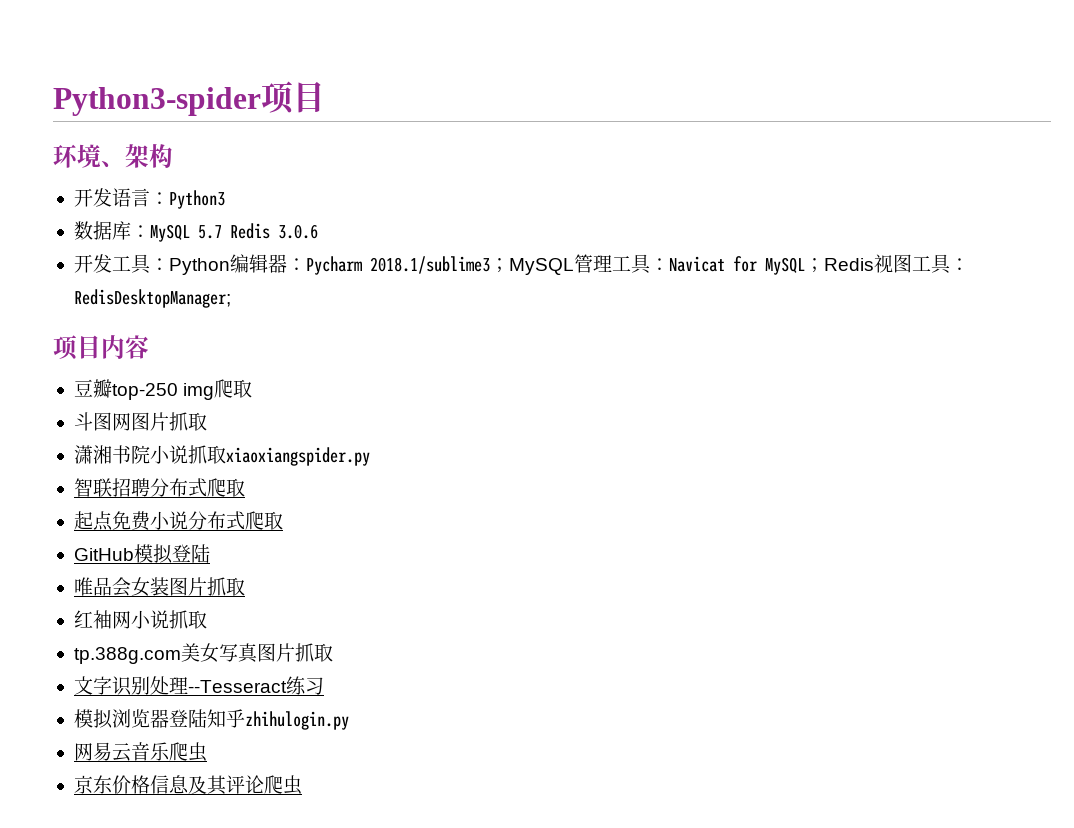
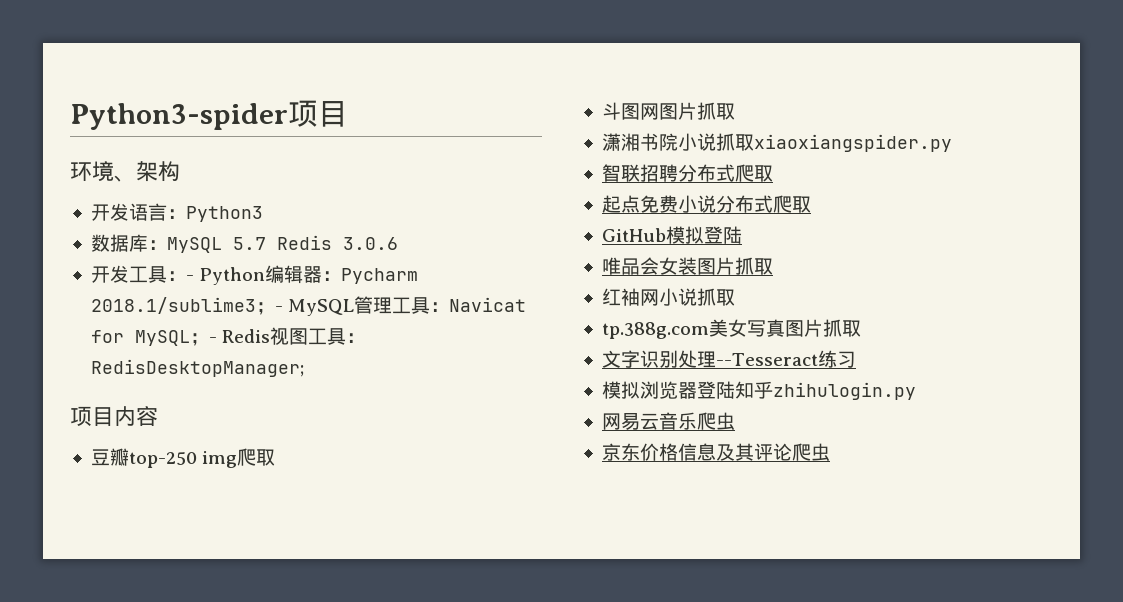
(169, 264) none -> [185,275,194,281] -
(509, 265) none -> [274,306,283,312] -
(824, 265) none -> [208,337,217,343] -

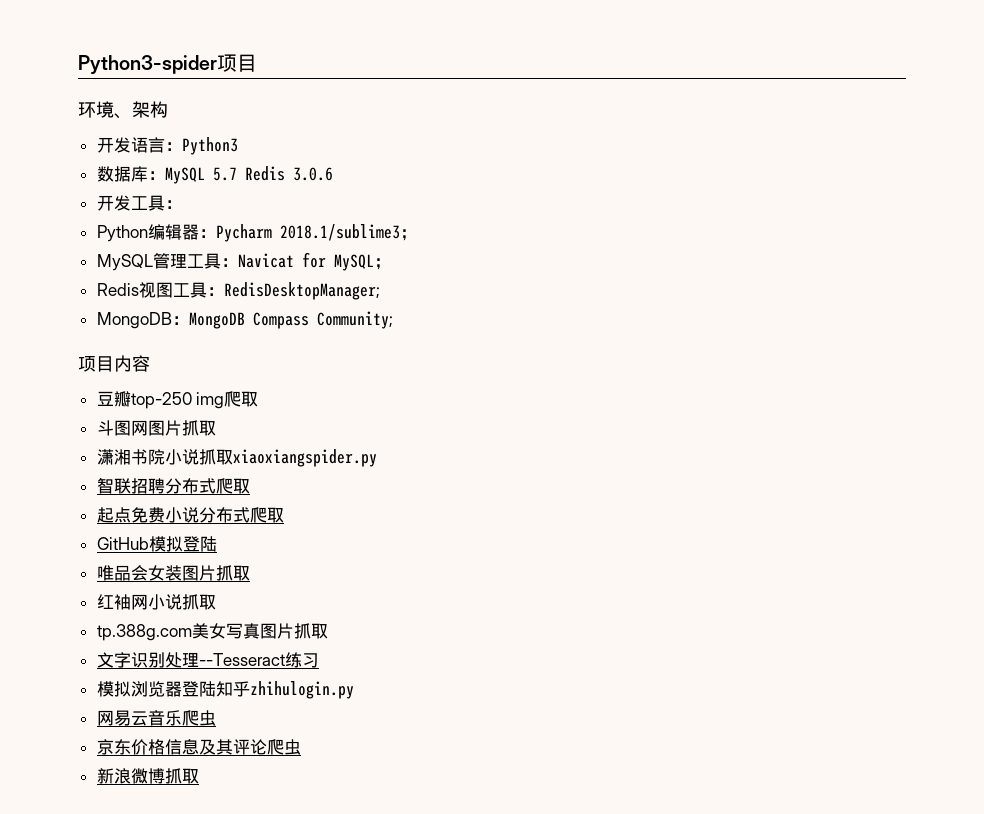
[185,275,194,281] - -> (182, 204) //
[274,306,283,312] - -> (417, 235) //
[208,337,217,343] - -> (391, 264) //
(304, 368) none -> [96,311,393,329] // MongoDB：MongoDB Compass Community;
(830, 452) none -> [96,768,199,784] // 新浪微博抓取

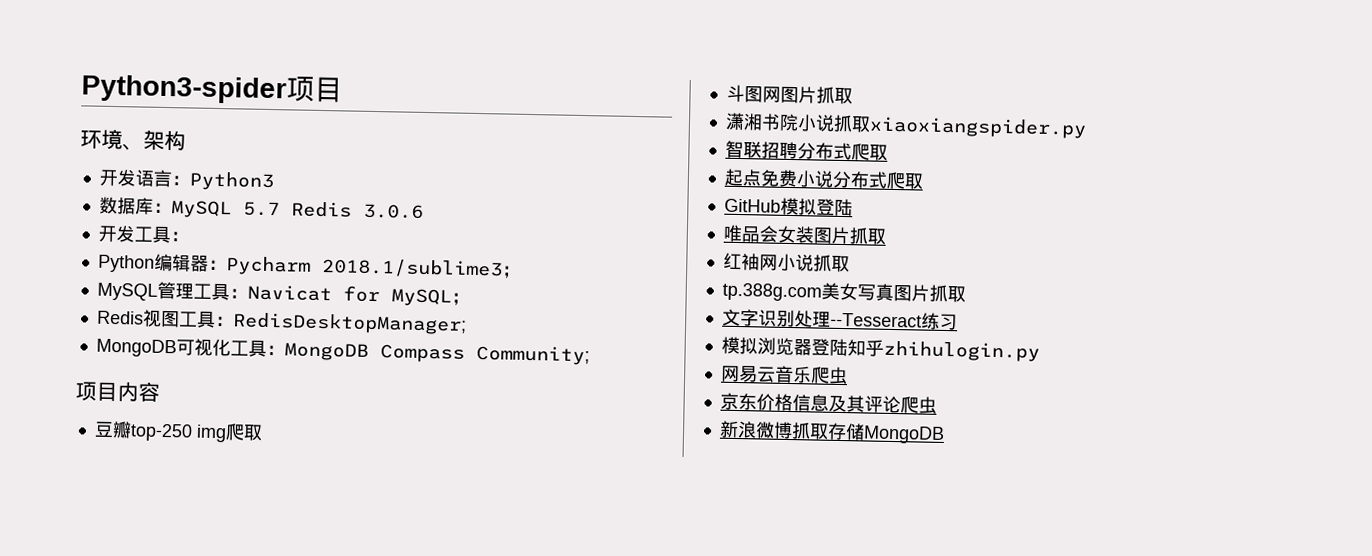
(172, 320) none -> [175,338,267,357] 可视化工具
(199, 776) none -> [826,422,945,444] 存储MongoDB

